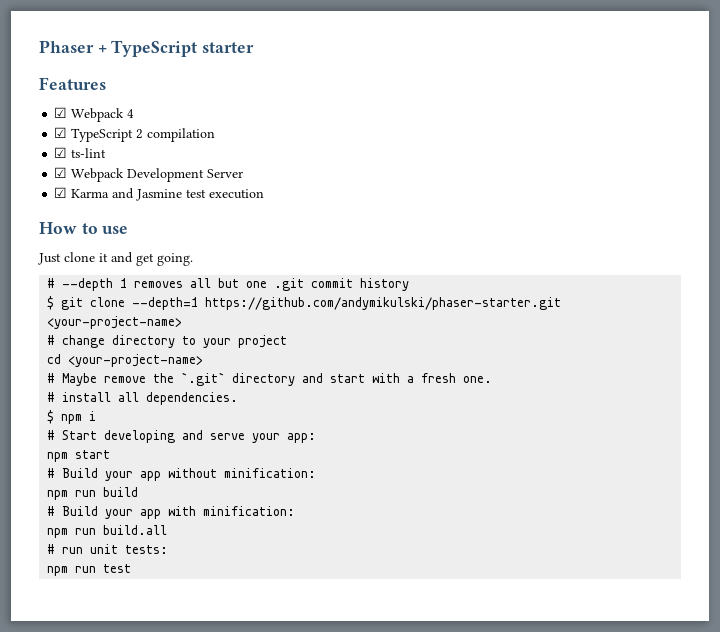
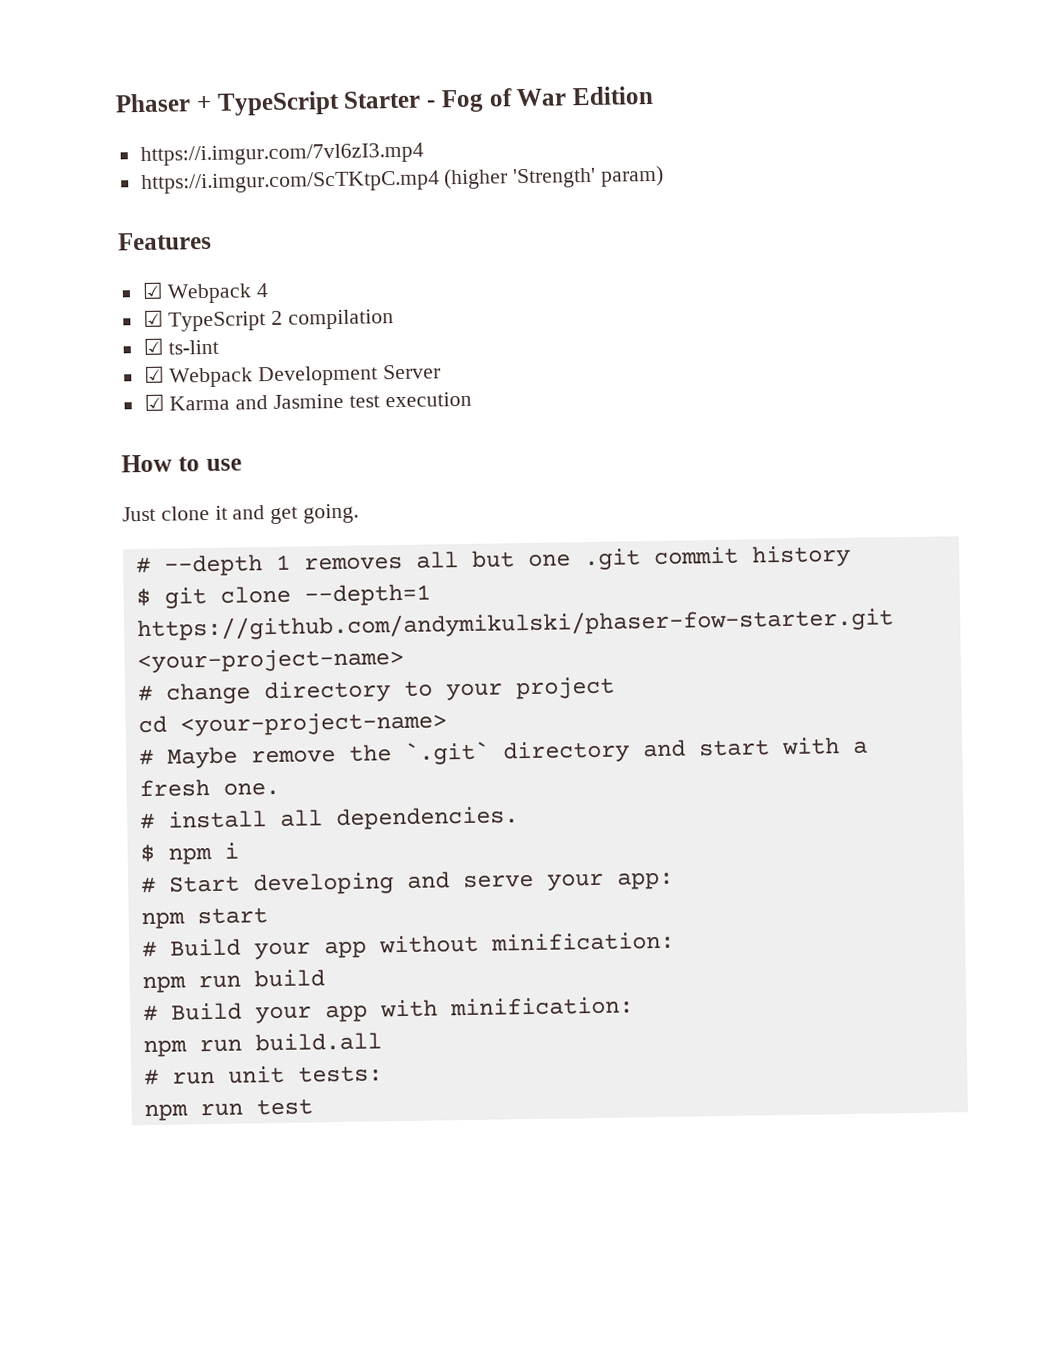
[202,42,255,53] starter -> [343,85,653,113] [139,142,424,167] [140,165,665,195] Starter - Fog of War Edition // https://i.imgur.com/7vl6zI3.mp4 // https://i.imgur.com/ScTKtpC.mp4 (higher 'Strength' param)
[205,297,562,310] https://github.com/andymikulski/phaser-starter.git -> [136,607,894,642] https://github.com/andymikulski/phaser-fow-starter.git

